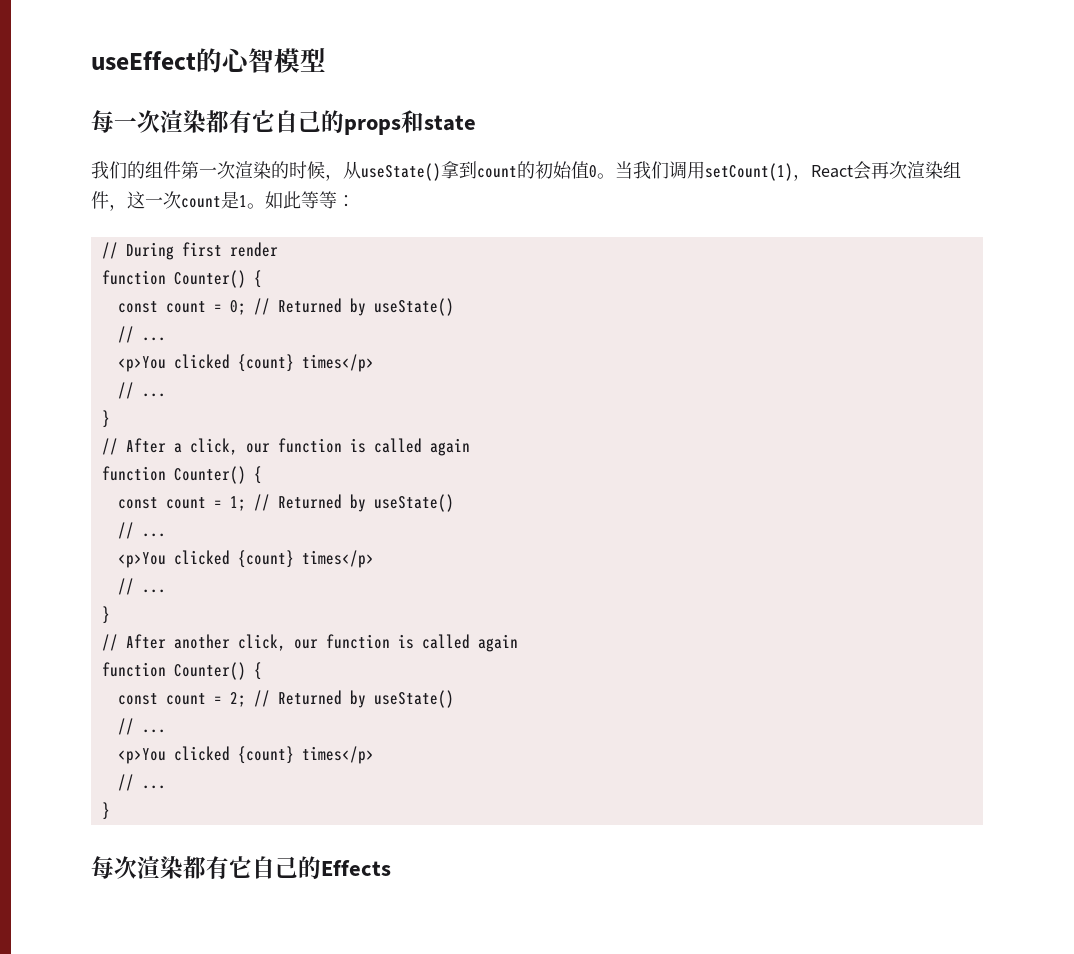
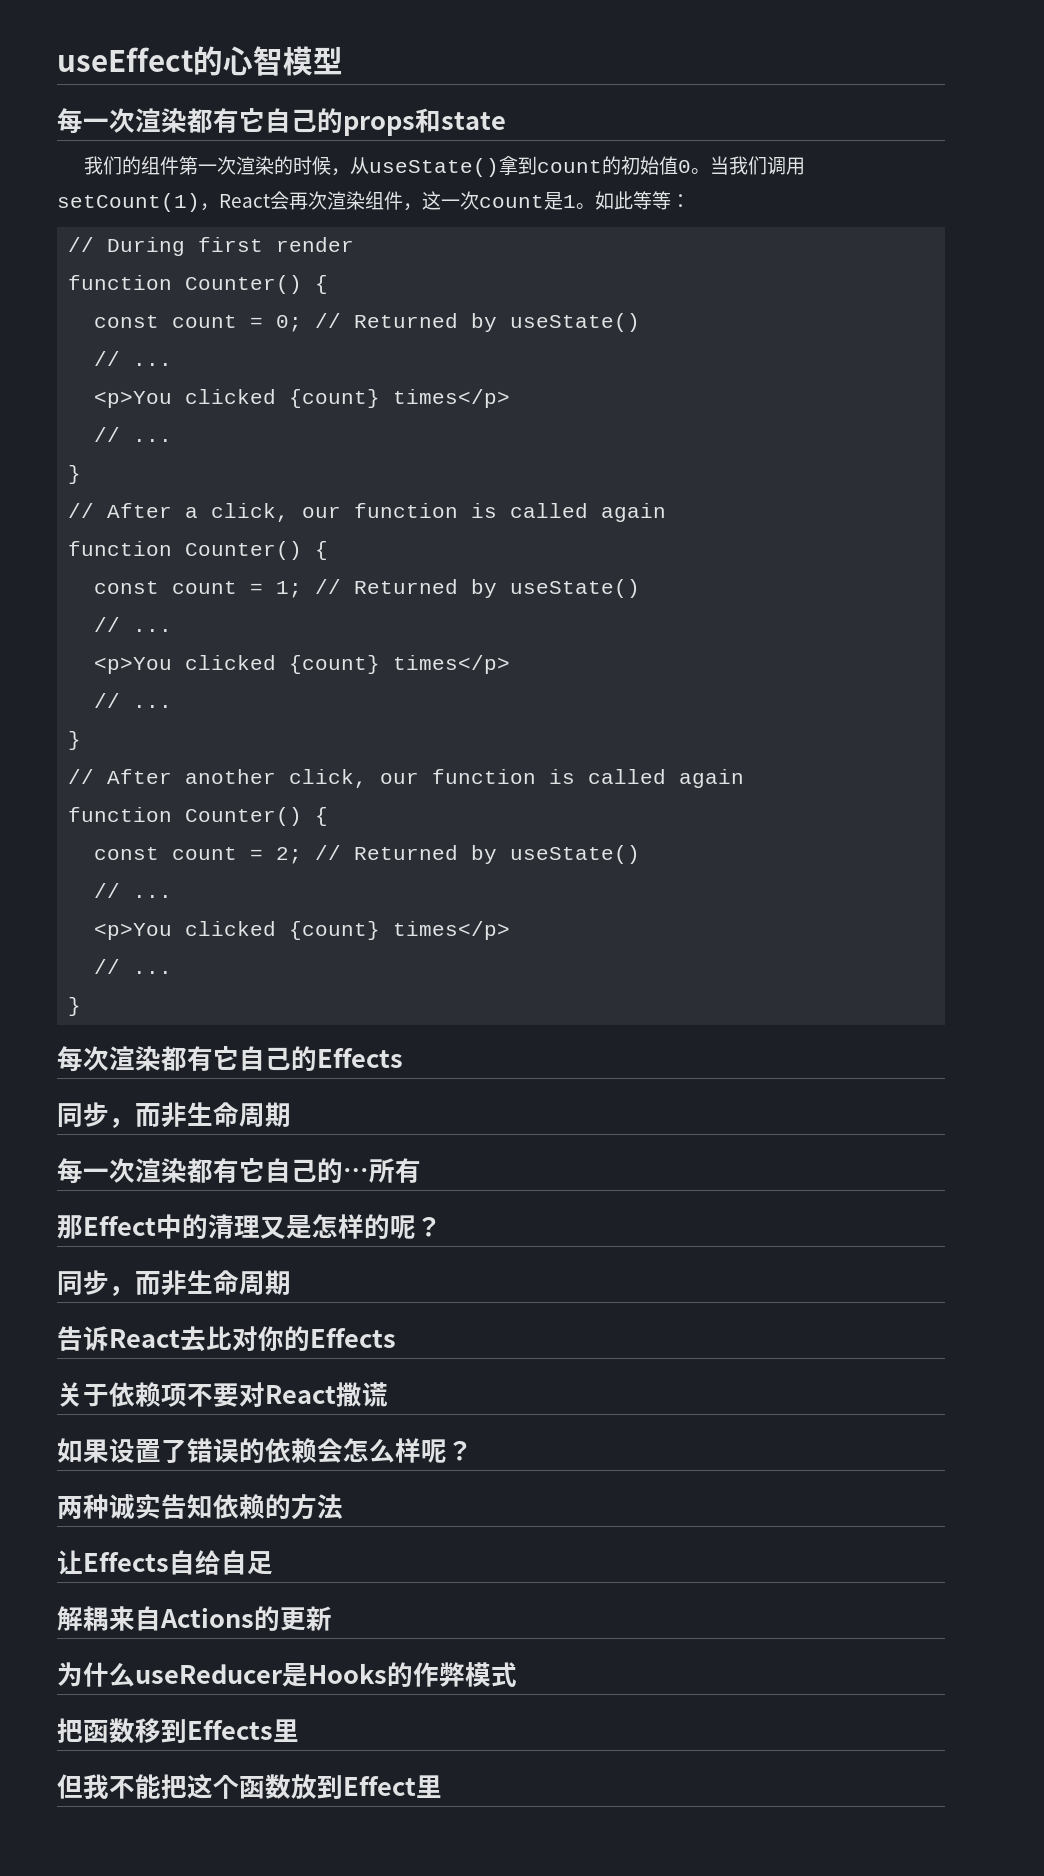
(391, 868) none -> [57,1102,291,1128] [57,1158,421,1184] [57,1214,442,1239] [57,1270,291,1296] [57,1326,396,1352] [57,1382,388,1407] [57,1438,473,1463] [57,1494,343,1520] [57,1550,273,1575] [57,1606,332,1631] [57,1662,517,1687] [57,1718,299,1743] [57,1774,442,1799] // 同步，而非生命周期 // 每一次渲染都有它自己的…所有 // 那Effect中的清理又是怎样的呢？ // 同步，而非生命周期 // 告诉React去比对你的Effects // 关于依赖项不要对React撒谎 // 如果设置了错误的依赖会怎么样呢？ // 两种诚实告知依赖的方法 // 让Effects自给自足 // 解耦来自Actions的更新 // 为什么useReducer是Hooks的作弊模式 // 把函数移到Effects里 // 但我不能把这个函数放到Effect里

